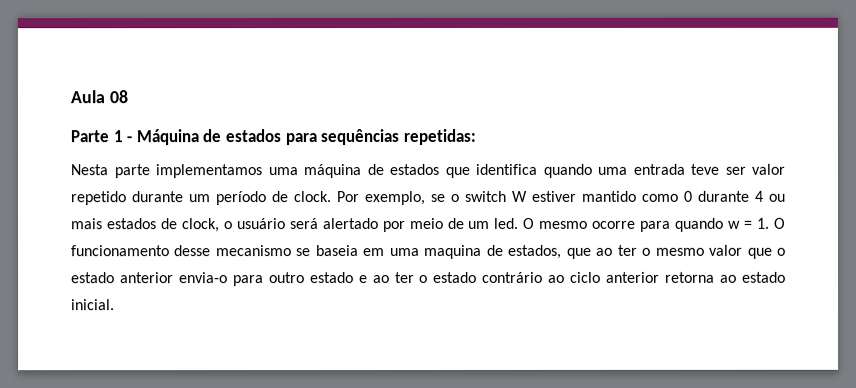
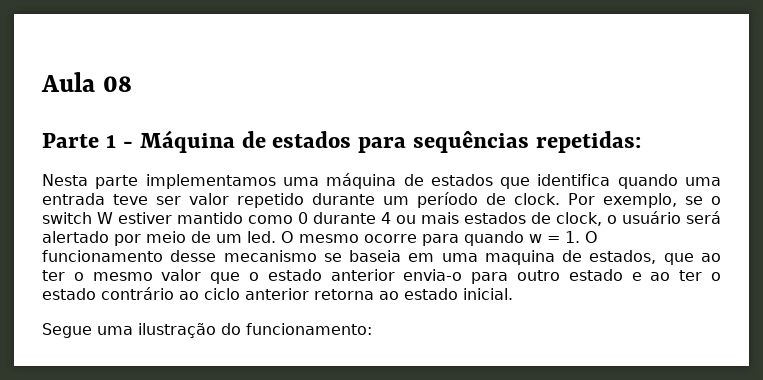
(115, 305) none -> [42,323,372,338] // Segue uma ilustração do funcionamento:

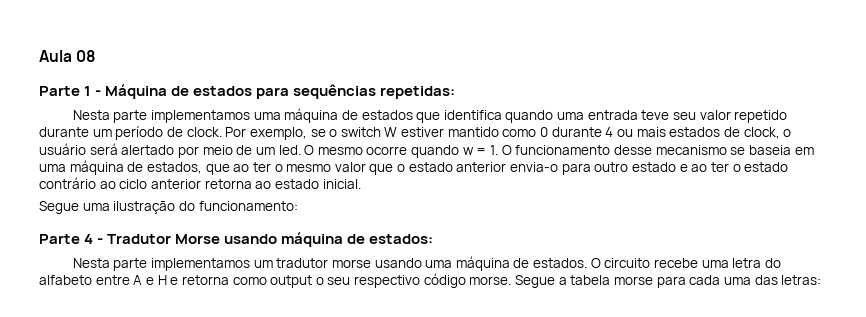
[156,196,181,205] ser -> [673,112,697,120] seu
[422,234,459,246] para -> (408, 150) none
[484,250,555,265] maquina -> [69,160,124,175] máquina
(372, 329) none -> [39,232,434,247] [72,256,781,271] [39,273,822,288] // Parte 4 - Tradutor Morse usando máquina de estados: // Nesta parte implementamos um tradutor morse usando uma máquina de estados. O circuito recebe uma letra do alfabeto entre A e H e retorna como output o seu respectivo código morse. Segue a tabela morse para cada uma das letras:

